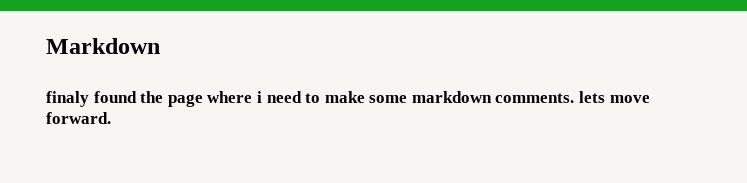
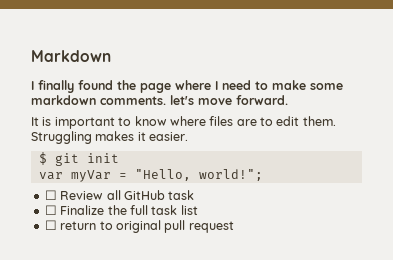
[46,91,89,107] finaly -> [31,80,74,93] I finally
[256,91,262,103] i -> [215,81,218,90] I
[579,91,606,103] lets -> [170,95,194,105] let's
(111, 118) none -> [31,116,336,129] [31,131,189,144] [38,152,119,166] [38,169,263,182] [44,190,195,200] [44,205,198,215] [44,220,234,233] // It is important to know where files are to edit them. Struggling makes it easier. // $ git init // var myVar = "Hello, world!"; // ☐ Review all GitHub task // ☐ Finalize the full task list // ☐ return to original pull request

